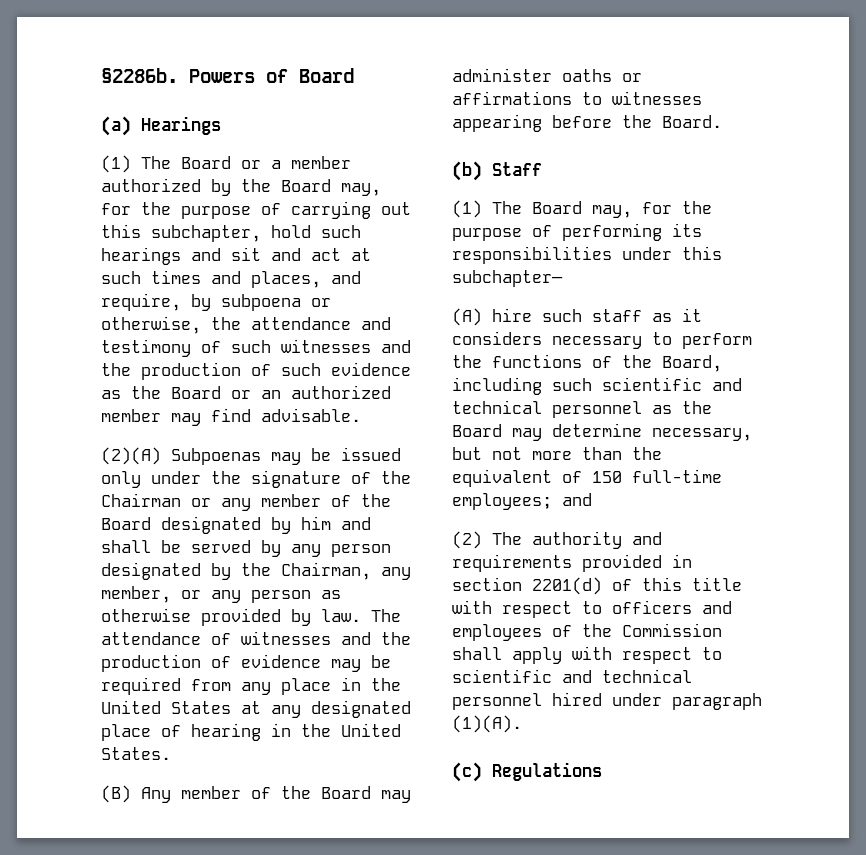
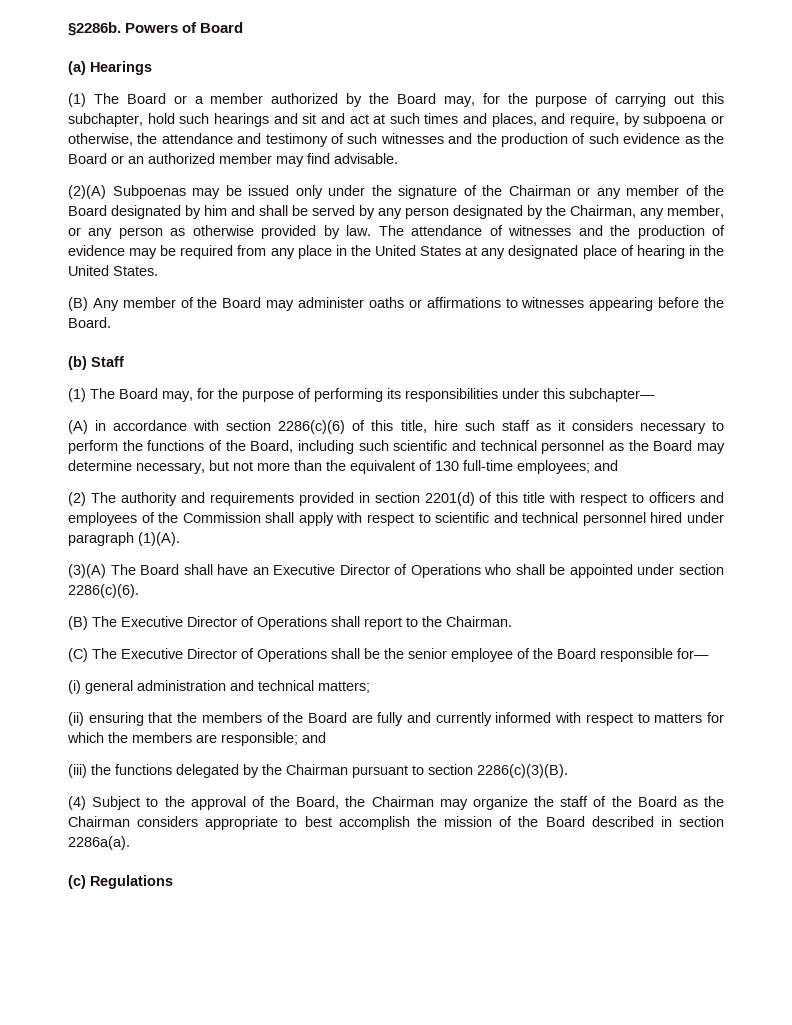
(482, 317) none -> [95,420,427,434] in accordance with section 2286(c)(6) of this title,
[592,471,622,483] 150 -> [435,461,459,471] 130
(522, 724) none -> [68,564,725,578] [68,584,139,598] [68,616,512,630] [68,648,709,662] [68,680,370,694] [68,712,725,726] [67,732,326,746] [68,764,568,778] [68,796,724,810] [68,816,724,830] [68,836,130,850] // (3)(A) The Board shall have an Executive Director of Operations who shall be appointed under section 2286(c)(6). // (B) The Executive Director of Operations shall report to the Chairman. // (C) The Executive Director of Operations shall be the senior employee of the Board responsible for— // (i) general administration and technical matters; // (ii) ensuring that the members of the Board are fully and currently informed with respect to matters for which the members are responsible; and // (iii) the functions delegated by the Chairman pursuant to section 2286(c)(3)(B). // (4) Subject to the approval of the Board, the Chairman may organize the staff of the Board as the Chairman considers appropriate to best accomplish the mission of the Board described in section 2286a(a).

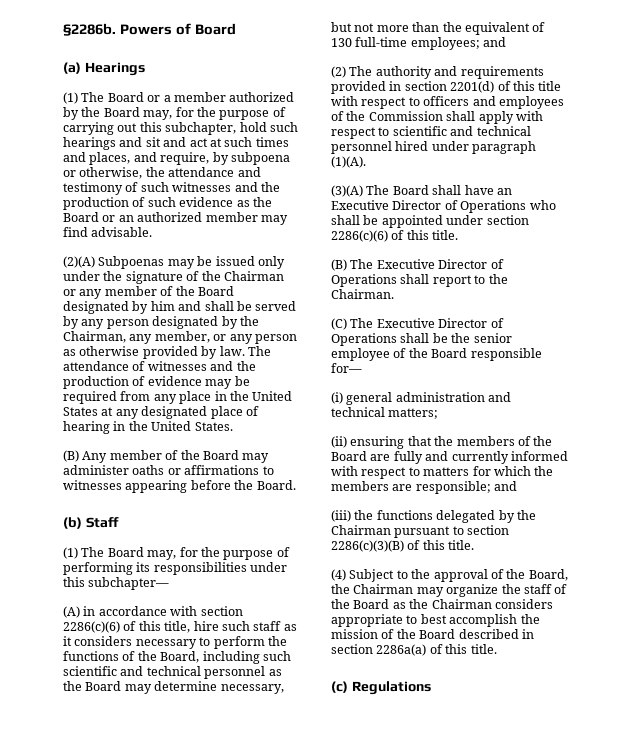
[68,584,139,598] 2286(c)(6). -> [331,230,459,242] 2286(c)(6) of this title.
[477,764,568,778] 2286(c)(3)(B). -> [331,540,475,552] 2286(c)(3)(B) of this title.
[68,836,130,850] 2286a(a). -> [376,644,497,656] 2286a(a) of this title.

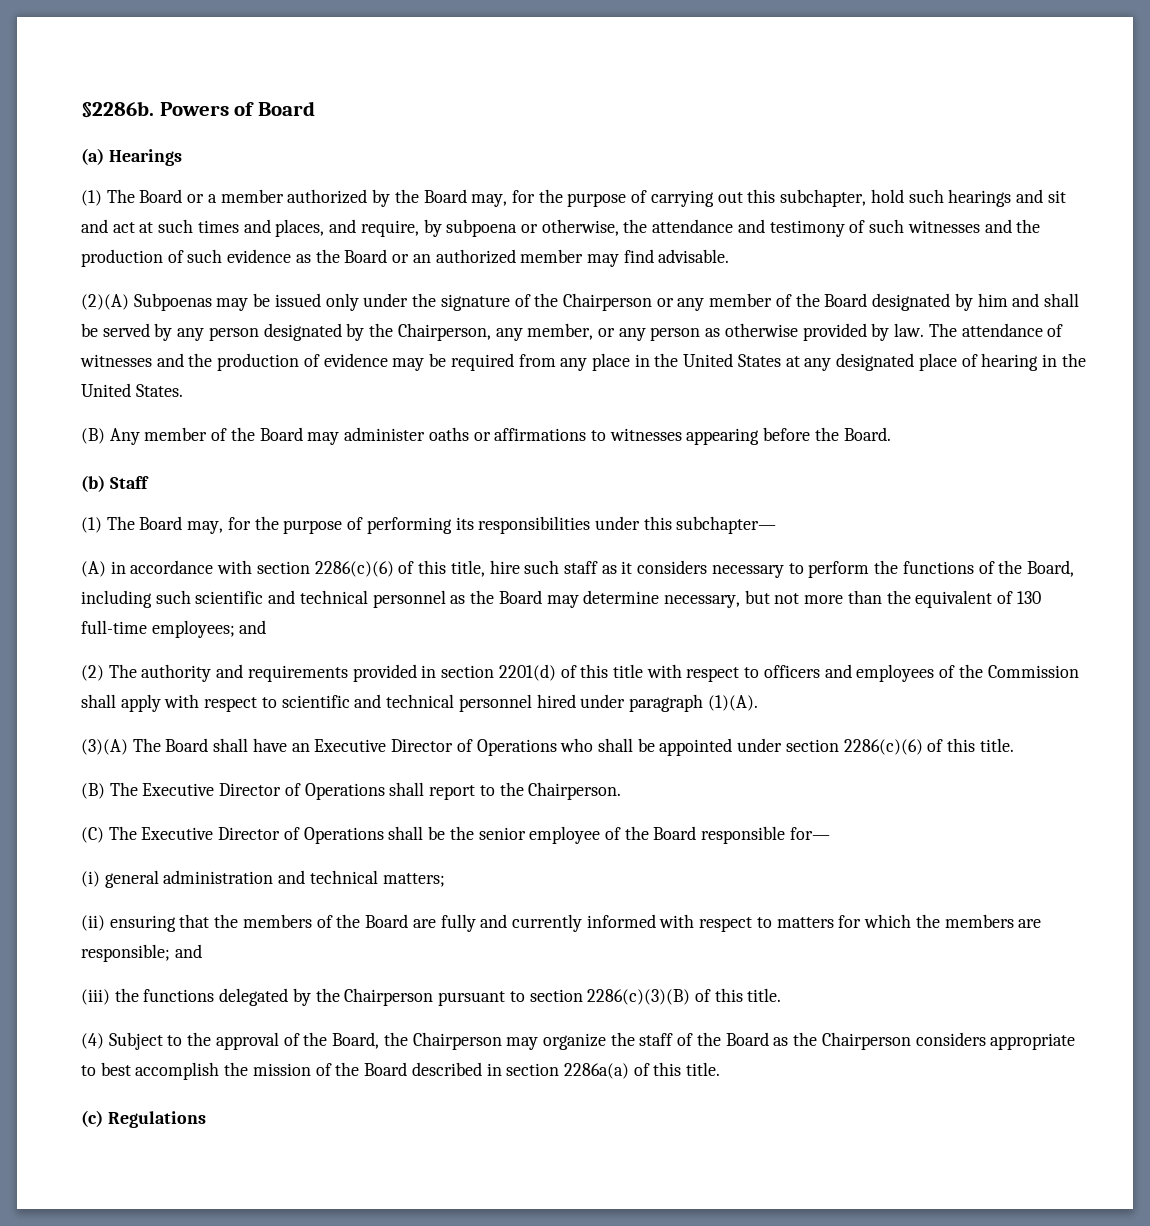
[223,271,284,281] Chairman -> [562,293,652,311] Chairperson
[63,331,126,343] Chairman, -> [397,323,491,341] Chairperson,
[331,289,394,299] Chairman. -> [528,782,622,800] Chairperson.
[331,525,391,535] Chairman -> [344,988,434,1006] Chairperson
[353,584,414,594] Chairman -> [412,1032,502,1050] Chairperson
[431,599,492,609] Chairman -> [821,1032,911,1050] Chairperson

